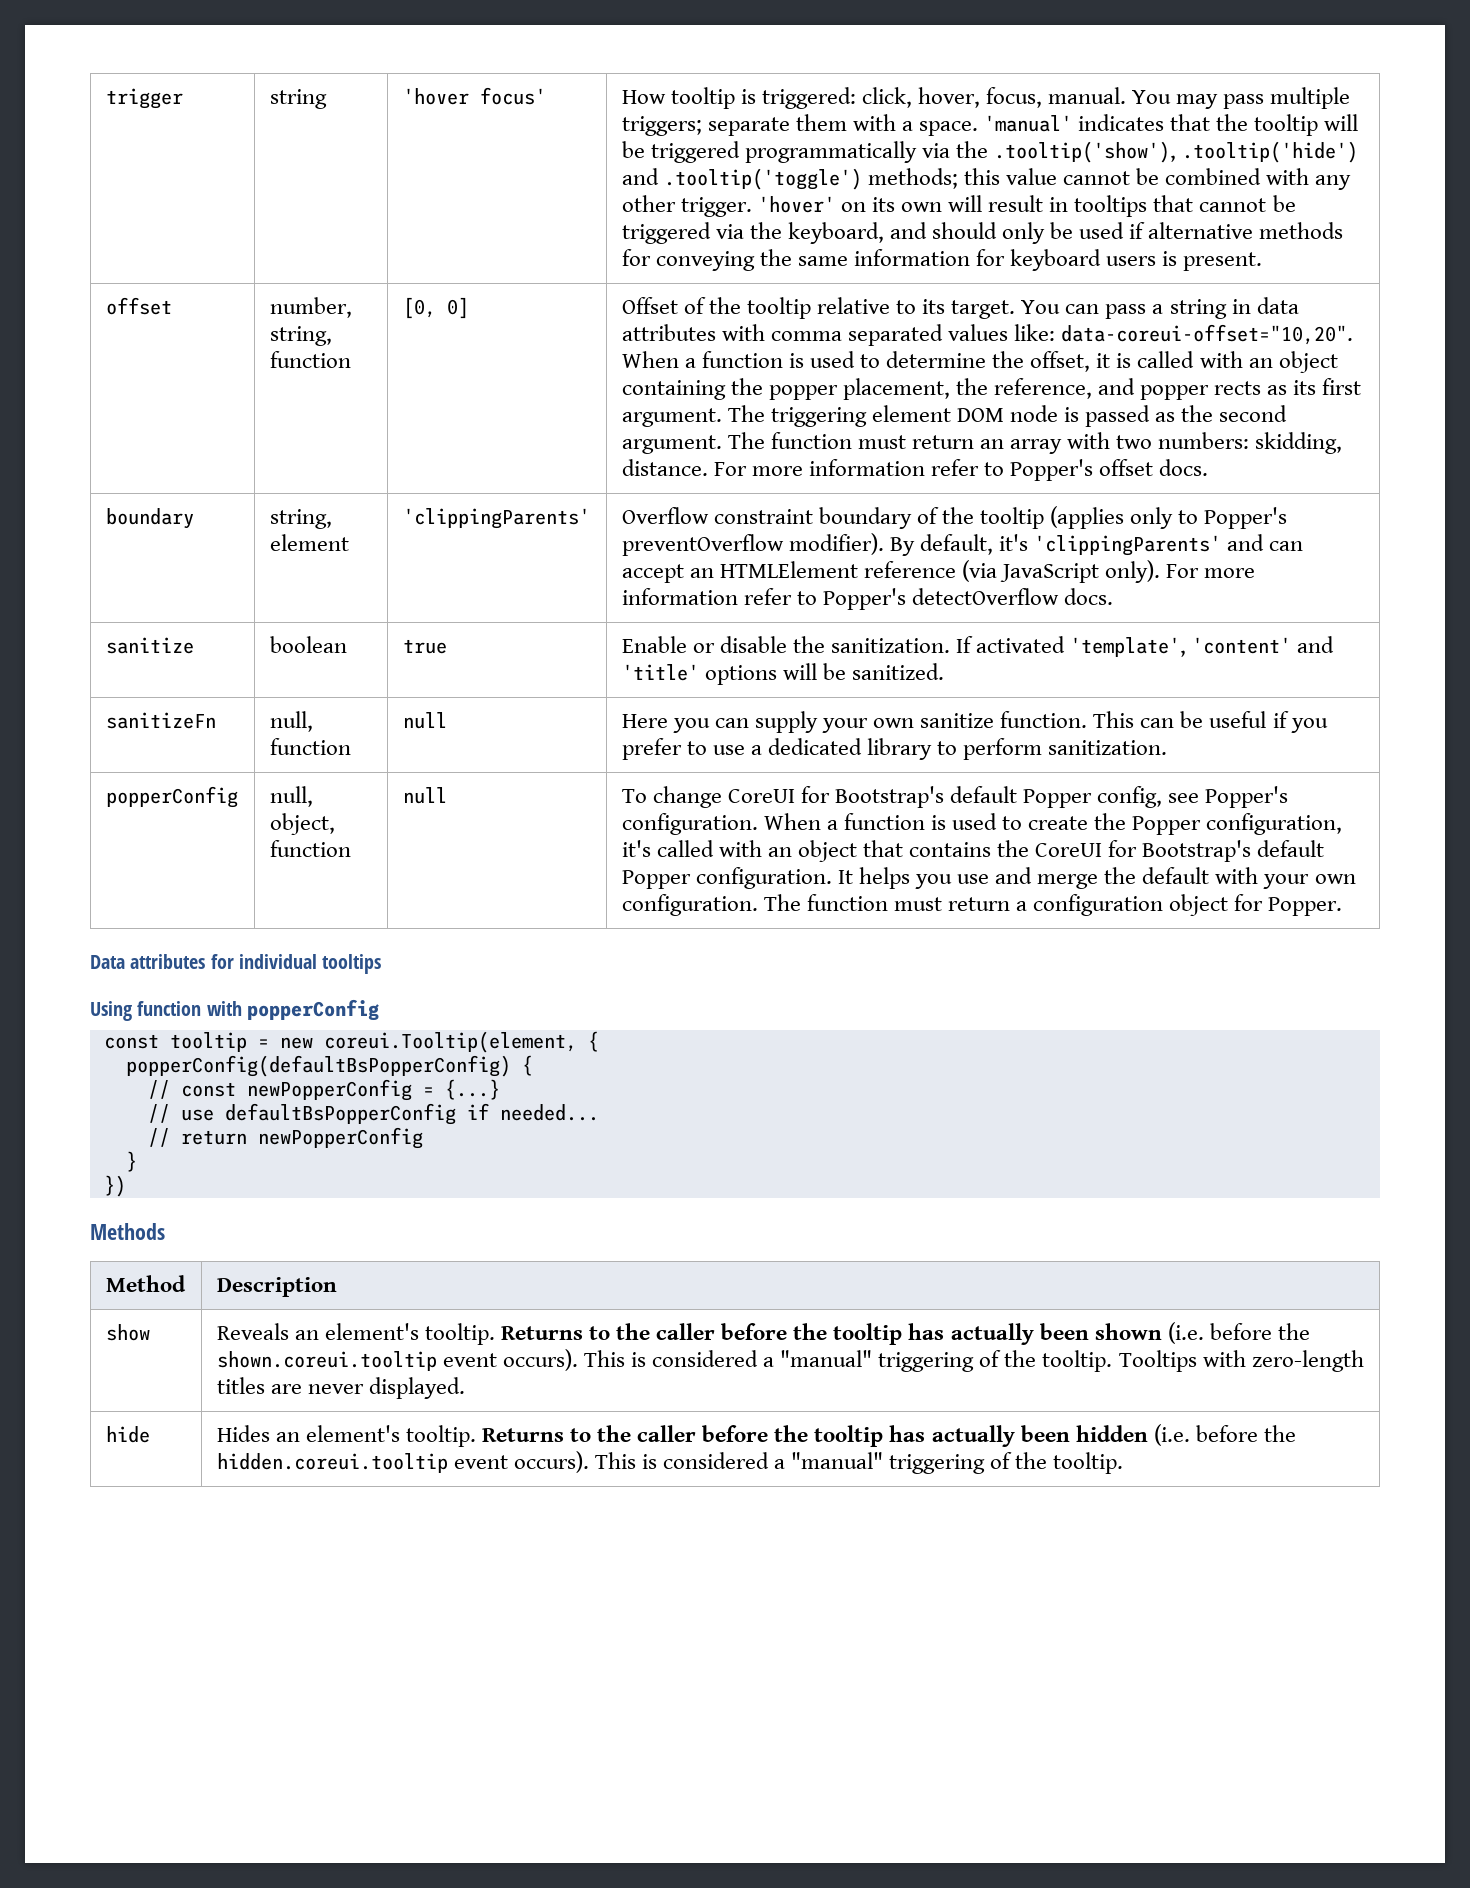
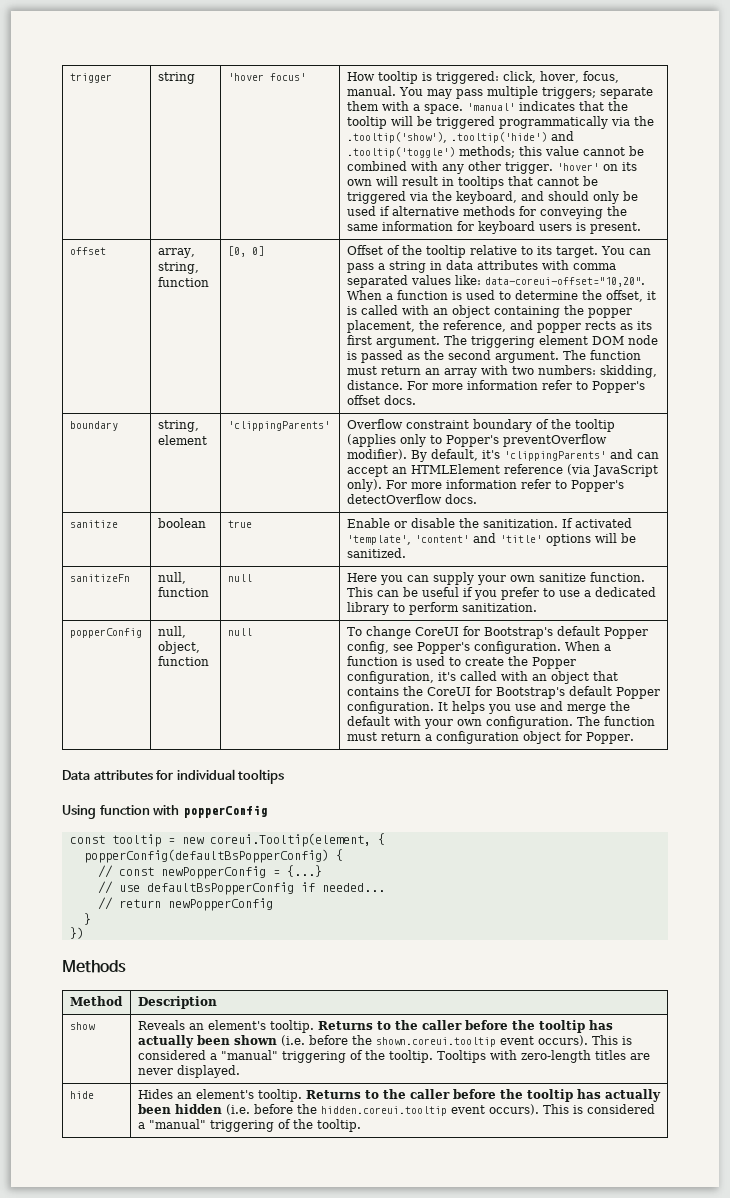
[269,297,352,318] number, -> [157,248,195,258] array,

